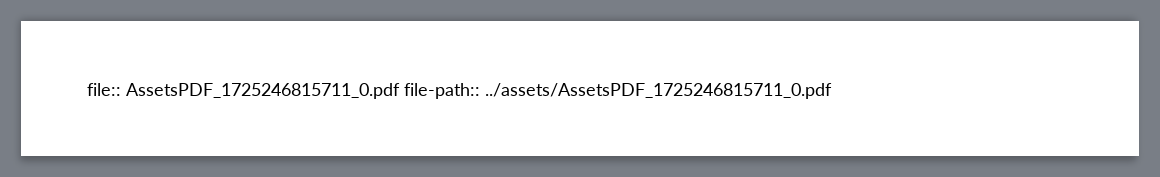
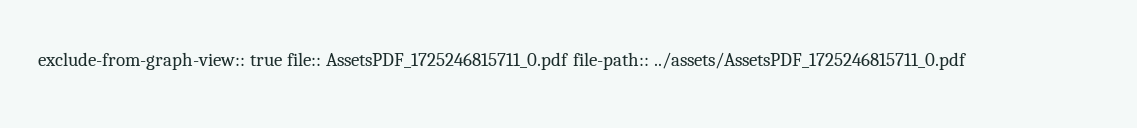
(87, 89) none -> [38,52,283,70] exclude-from-graph-view:: true

